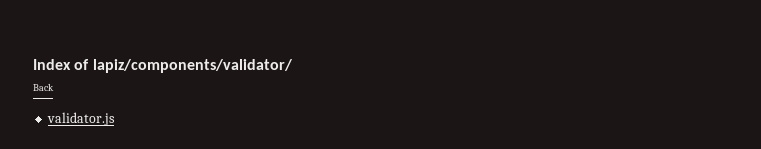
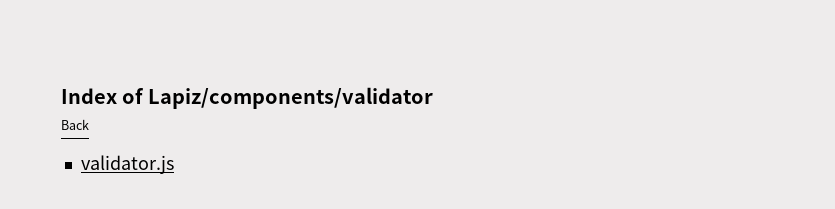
[92,59,293,73] lapiz/components/validator/ -> [147,87,433,109] Lapiz/components/validator

